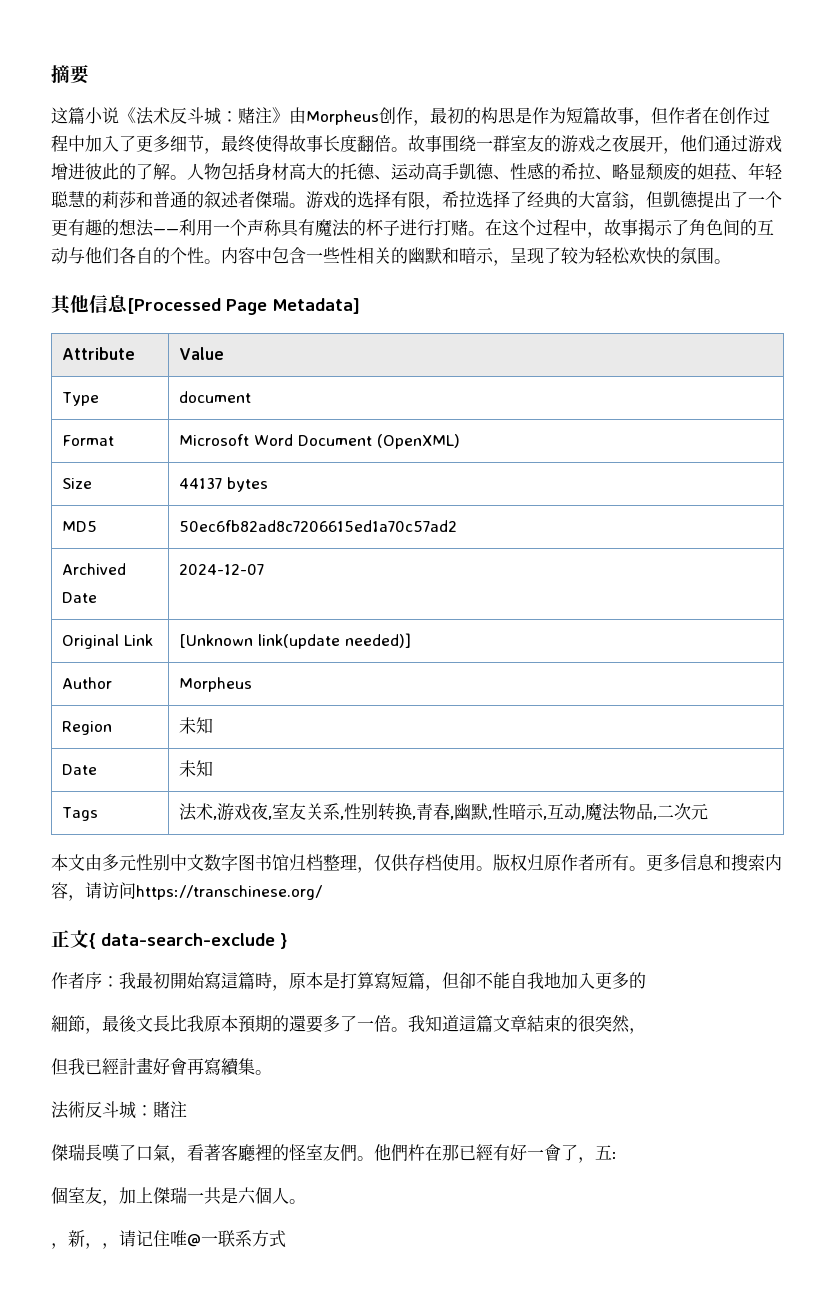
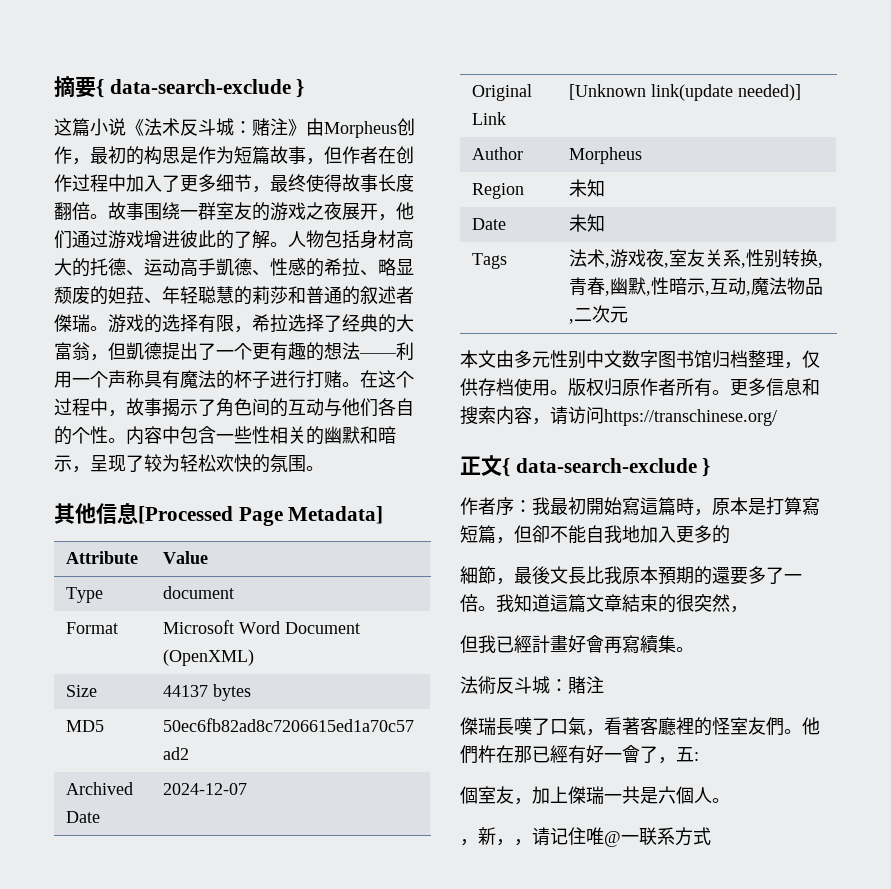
(89, 74) none -> [96,79,305,98] { data-search-exclude }

